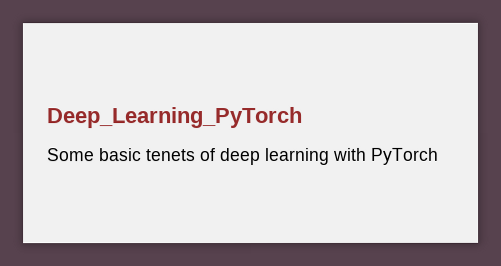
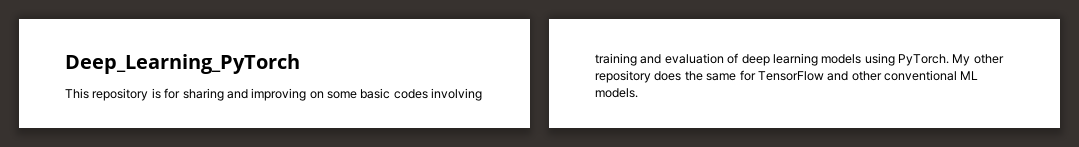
[47,147,439,166] Some basic tenets of deep learning with PyTorch -> [65,88,483,101] [595,53,1004,66] [595,70,979,83] [595,88,638,98] This repository is for sharing and improving on some basic codes involving training and evaluation of deep learning models using PyTorch. My other repository does the same for TensorFlow and other conventional ML models.

